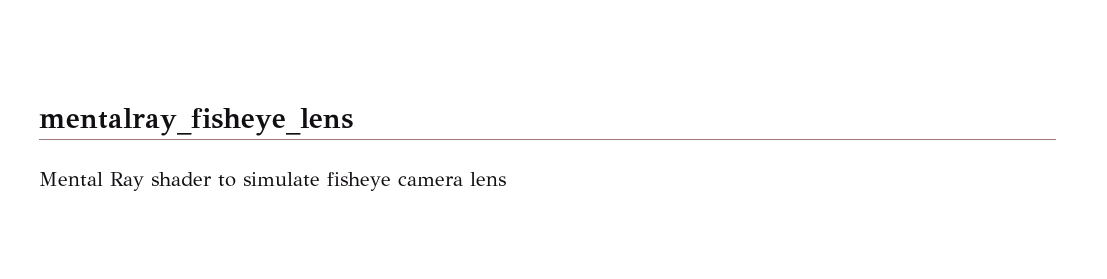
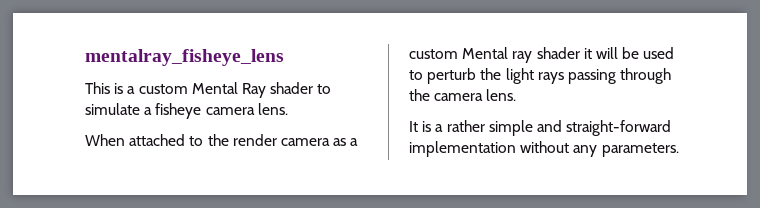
(353, 122) none -> [85,82,188,94] This is a custom
(320, 179) none -> [144,107,153,115] a
[470,172,506,186] lens -> [257,103,288,115] [85,134,359,146] [409,47,675,63] [409,68,672,84] [409,89,517,101] [409,120,672,136] [409,141,679,157] lens. // When attached to the render camera as a custom Mental ray shader it will be used to perturb the light rays passing through the camera lens. // It is a rather simple and straight-forward implementation without any parameters.

